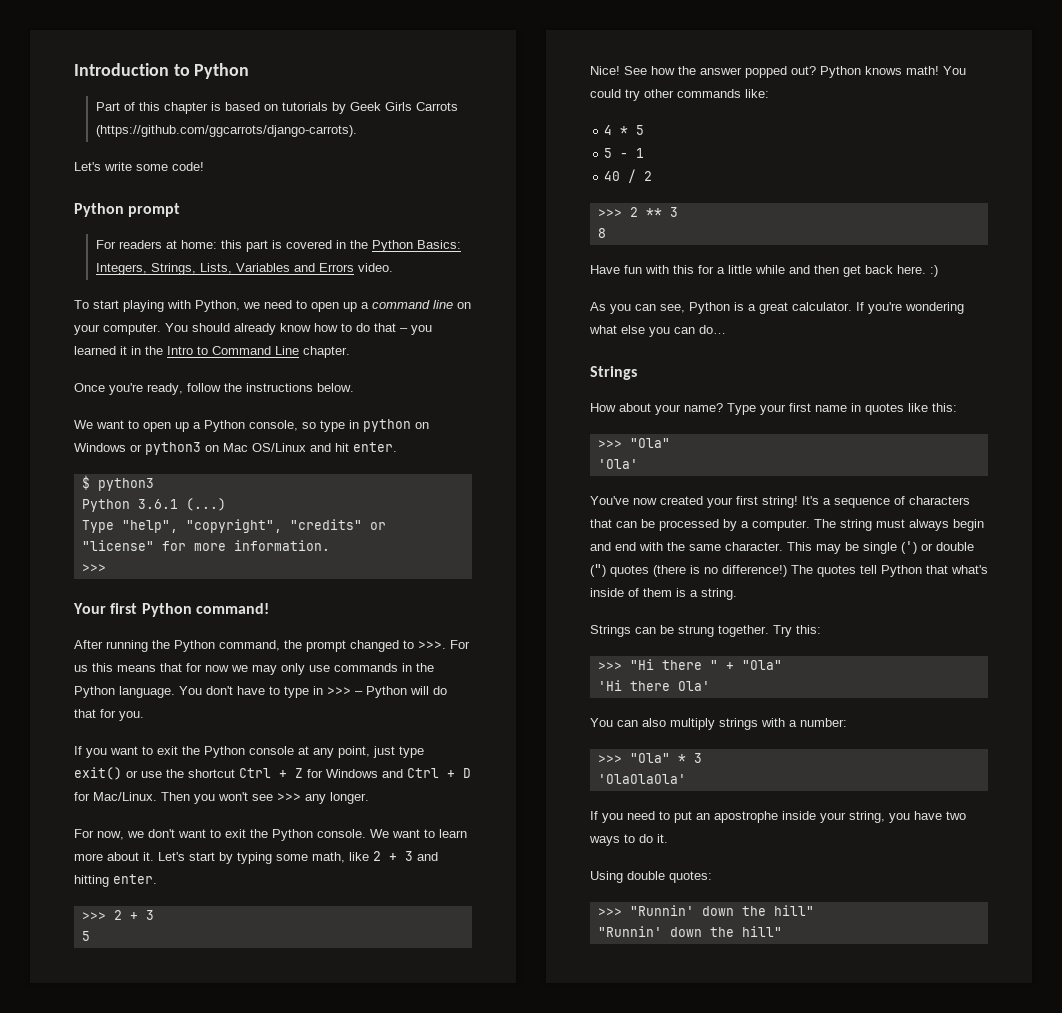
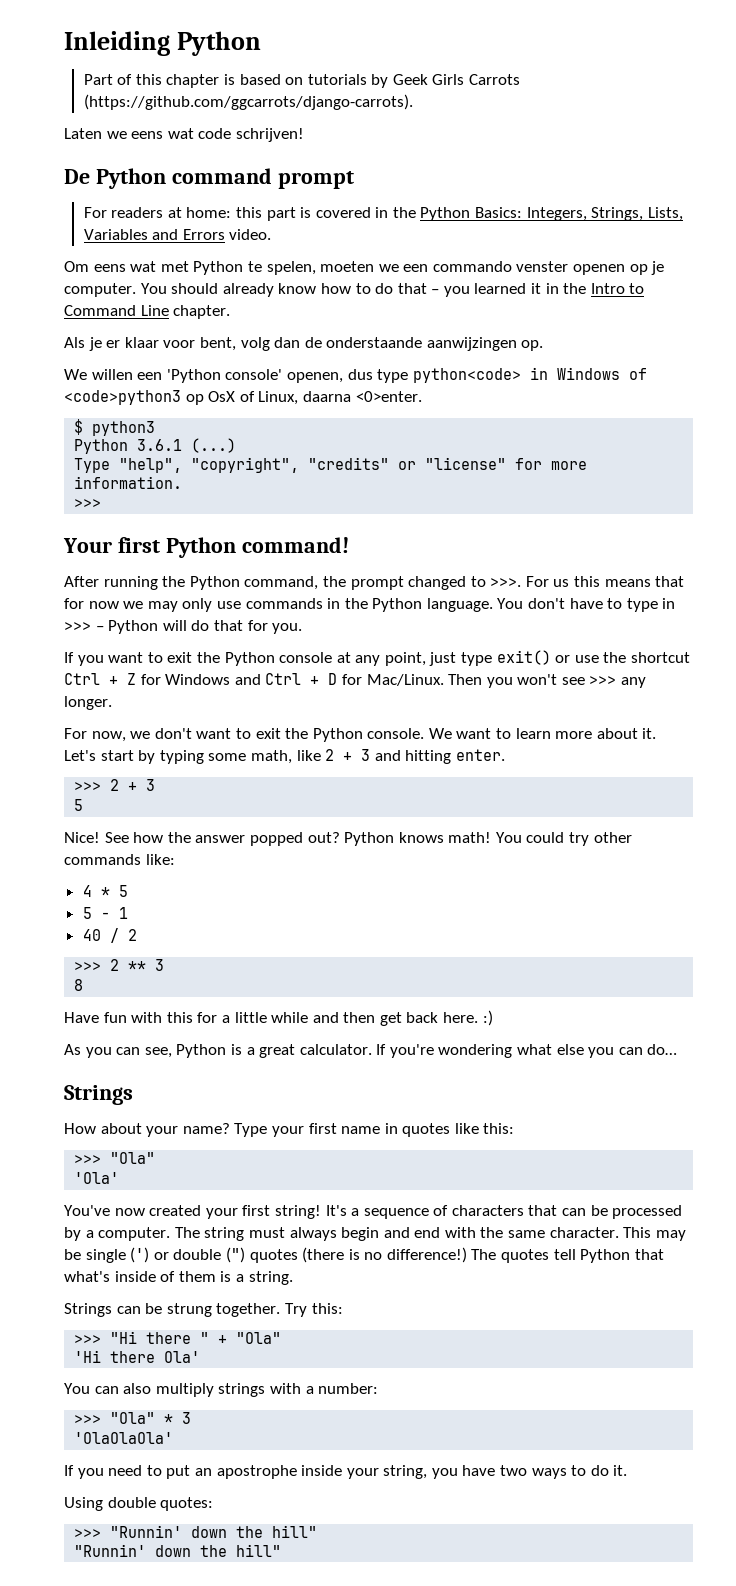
[74,63,190,76] Introduction to -> [64,31,170,56] Inleiding
[74,162,204,171] [74,203,124,217] Let's write some code! // Python -> [64,128,304,142] [64,168,272,189] Laten we eens wat code schrijven! // De Python command
[74,300,471,312] [74,324,100,335] To start playing with Python, we need to open up a command line on your -> [64,261,665,275] Om eens wat met Python te spelen, moeten we een commando venster openen op je
[74,383,354,395] [74,419,429,432] [74,442,397,455] Once you're ready, follow the instructions below. // We want to open up a Python console, so type in python on Windows or python3 on Mac OS/Linux and hit enter. -> [64,337,544,351] [64,367,647,383] [64,390,422,405] Als je er klaar voor bent, volg dan de onderstaande aanwijzingen op. // We willen een 'Python console' openen, dus type python<code> in Windows of <code>python3 op OsX of Linux, daarna <0>enter.

